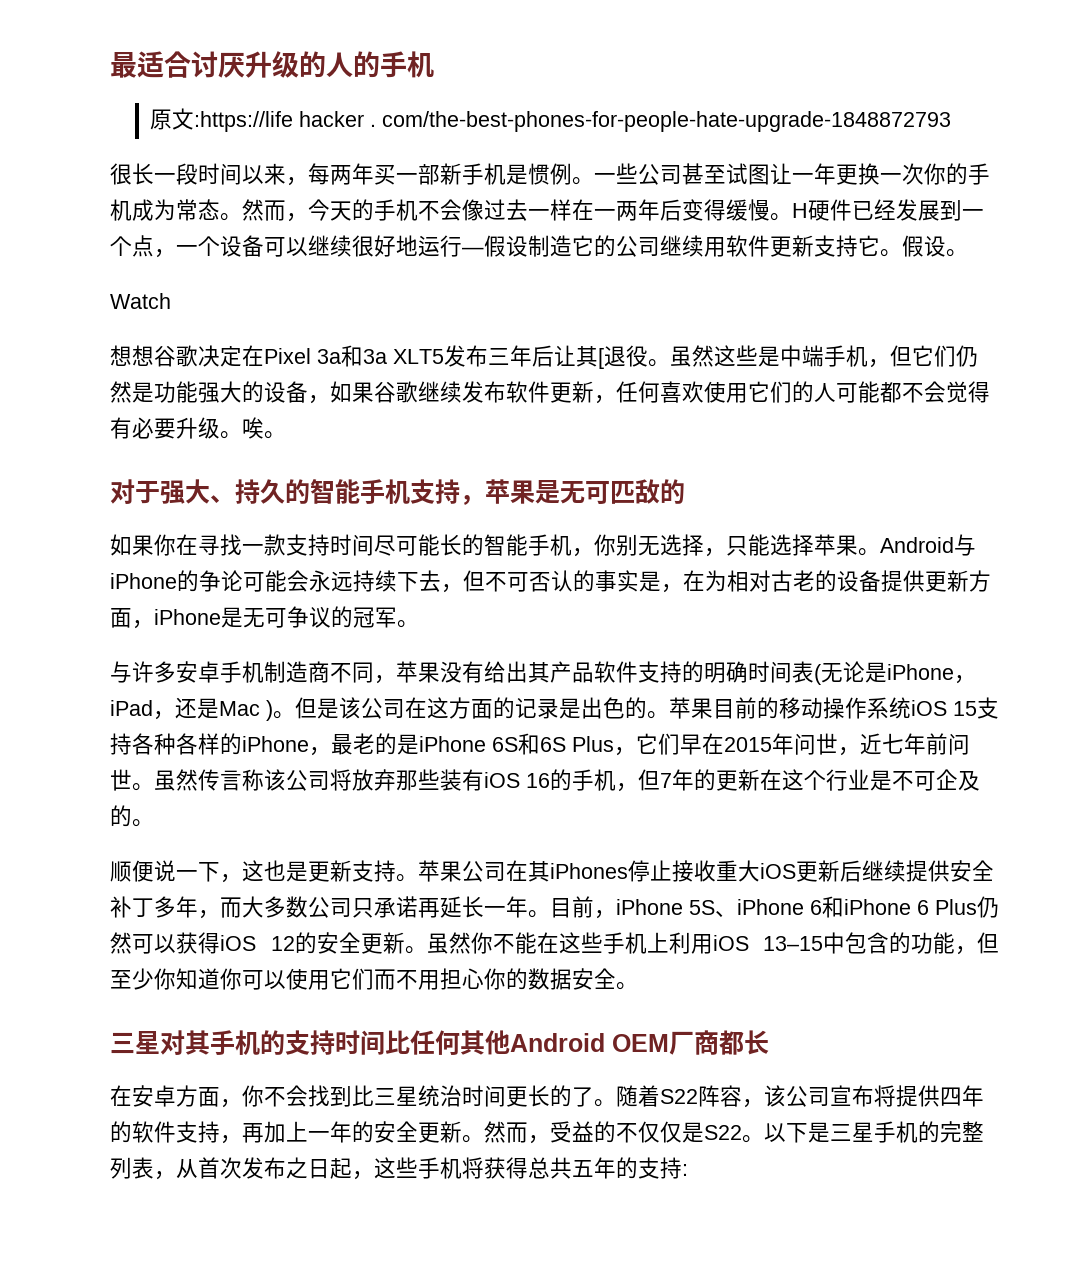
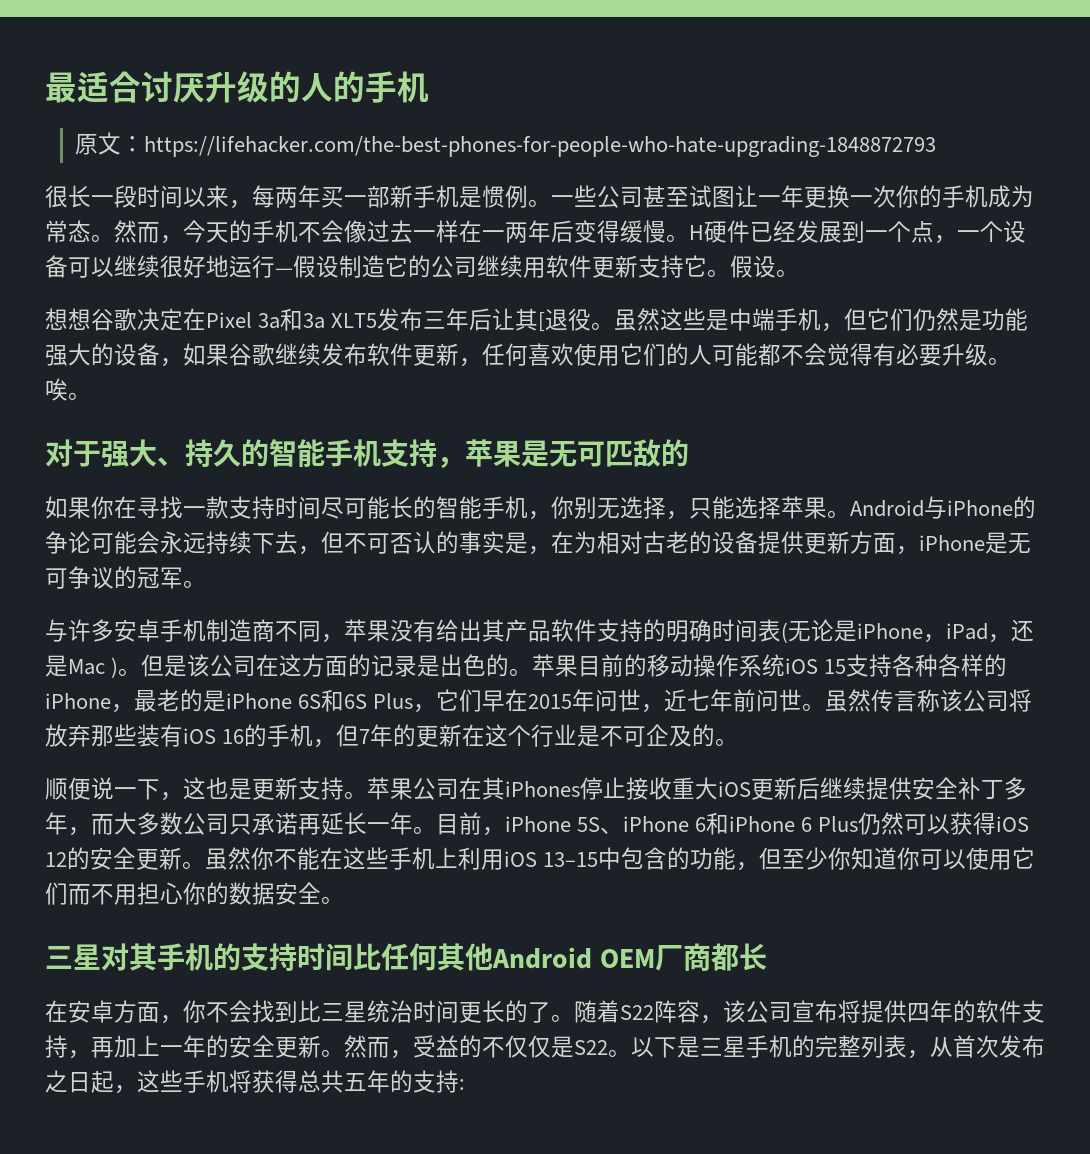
[194,111,952,132] :https://life hacker . com/the-best-phones-for-people-hate-upgrade-1848872793 -> [121,136,937,157] ：https://lifehacker.com/the-best-phones-for-people-who-hate-upgrading-1848872793
[110,293,171,309] // Watch -> (799, 273) none

